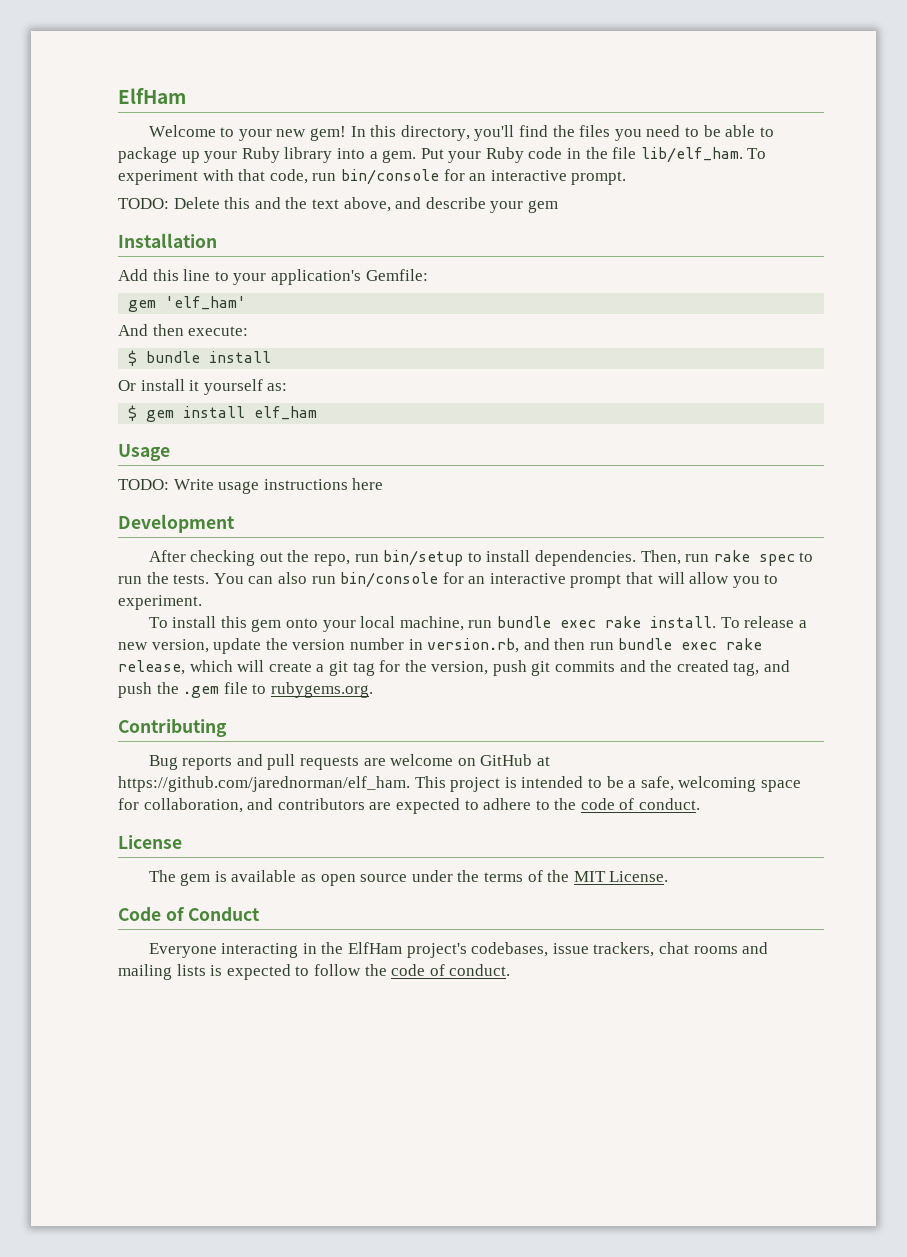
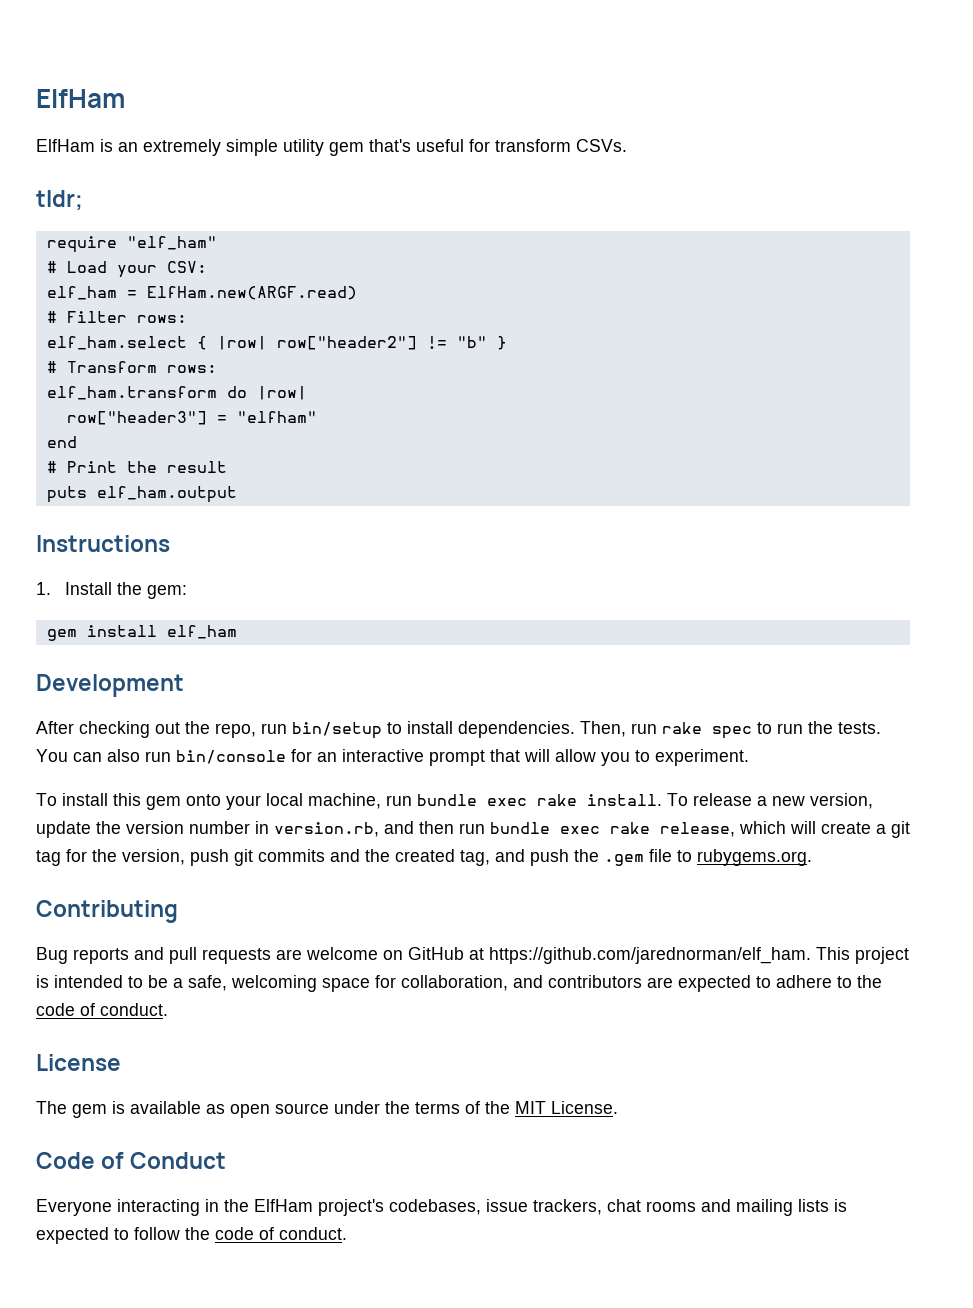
[148,125,774,141] [118,147,767,163] [118,169,627,185] [118,197,558,213] [118,233,217,248] [118,269,428,285] [128,296,247,312] [118,324,249,336] [128,350,272,366] [118,379,288,395] [128,405,318,422] [118,444,170,461] [118,478,384,494] Welcome to your new gem! In this directory, you'll find the files you need to be able to package up your Ruby library into a gem. Put your Ruby code in the file lib/elf_ham. To experiment with that code, run bin/console for an interactive prompt. // TODO: Delete this and the text above, and describe your gem // Installation // Add this line to your application's Gemfile: // gem 'elf_ham' // And then execute: // $ bundle install // Or install it yourself as: // $ gem install elf_ham // Usage // TODO: Write usage instructions here -> [36,139,627,156] [36,190,83,211] [46,236,217,253] [46,261,207,278] [46,286,357,300] [46,311,187,323] [46,336,507,350] [46,361,217,373] [46,386,307,400] [66,411,317,425] [46,436,77,448] [46,461,227,473] [46,486,237,503] [36,535,170,552] [36,582,187,599] [46,625,237,641] ElfHam is an extremely simple utility gem that's useful for transform CSVs. // tldr; // require "elf_ham" // # Load your CSV: // elf_ham = ElfHam.new(ARGF.read) // # Filter rows: // elf_ham.select { |row| row["header2"] != "b" } // # Transform rows: // elf_ham.transform do |row| // row["header3"] = "elfham" // end // # Print the result // puts elf_ham.output // Instructions // 1. Install the gem: // gem install elf_ham

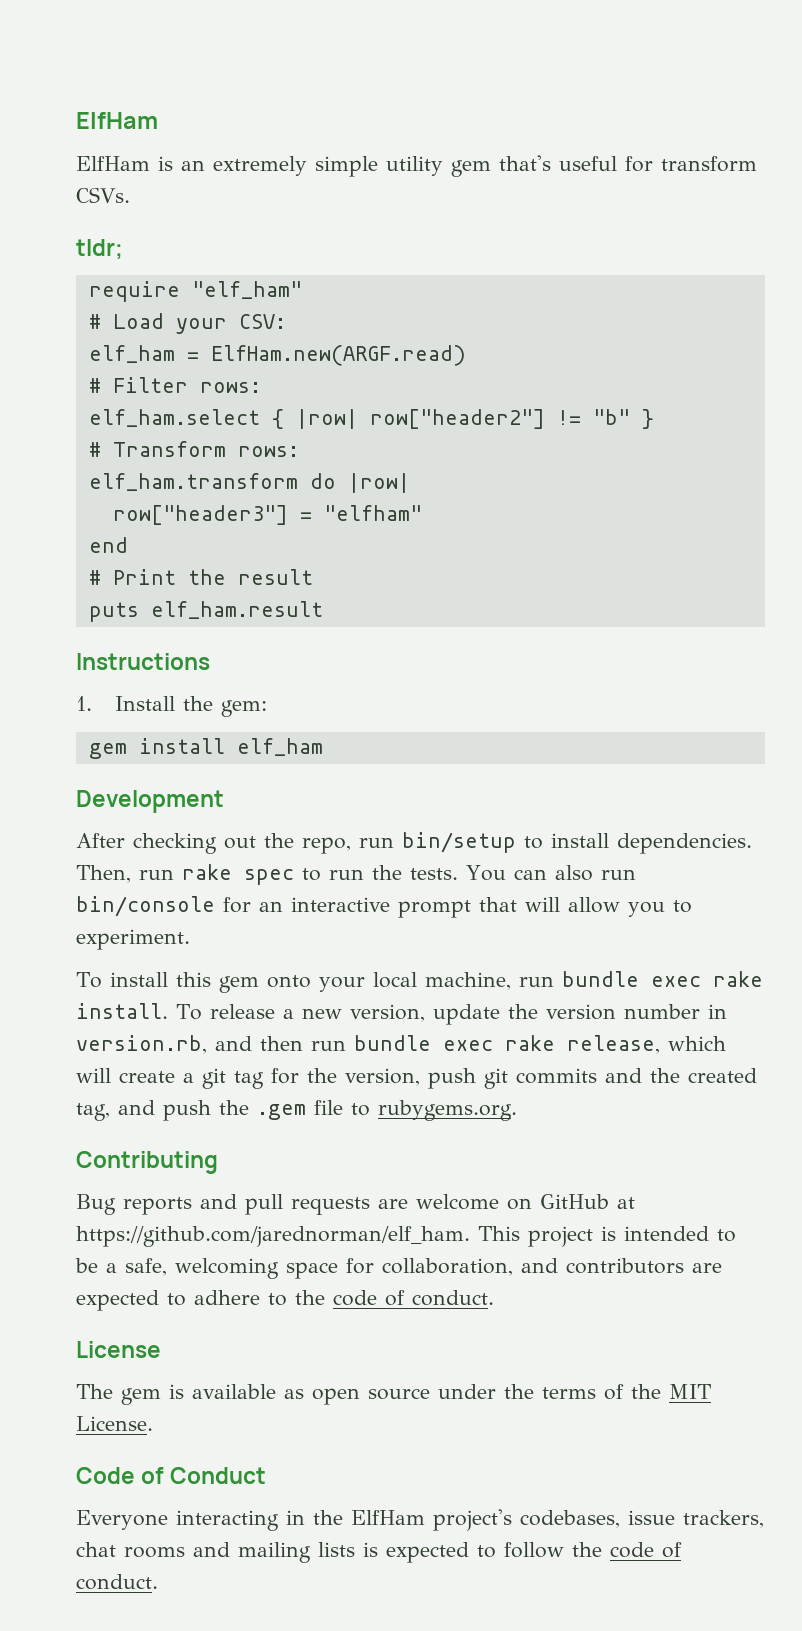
[96,486,237,503] elf_ham.output -> [150,601,323,619] elf_ham.result

